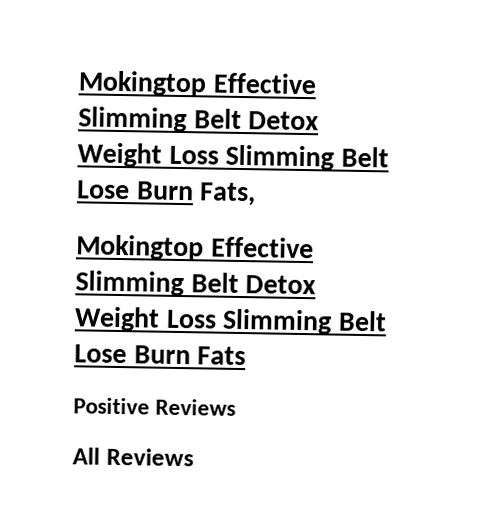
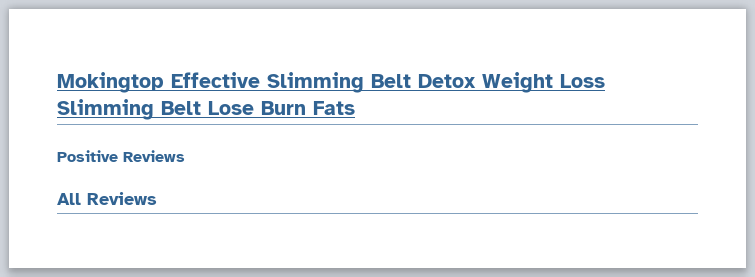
[199,182,257,206] [75,234,314,261] [75,270,317,297] [74,306,387,335] [74,344,191,365] Fats, // Mokingtop Effective Slimming Belt Detox Weight Loss Slimming Belt Lose Burn -> (306, 108) none

